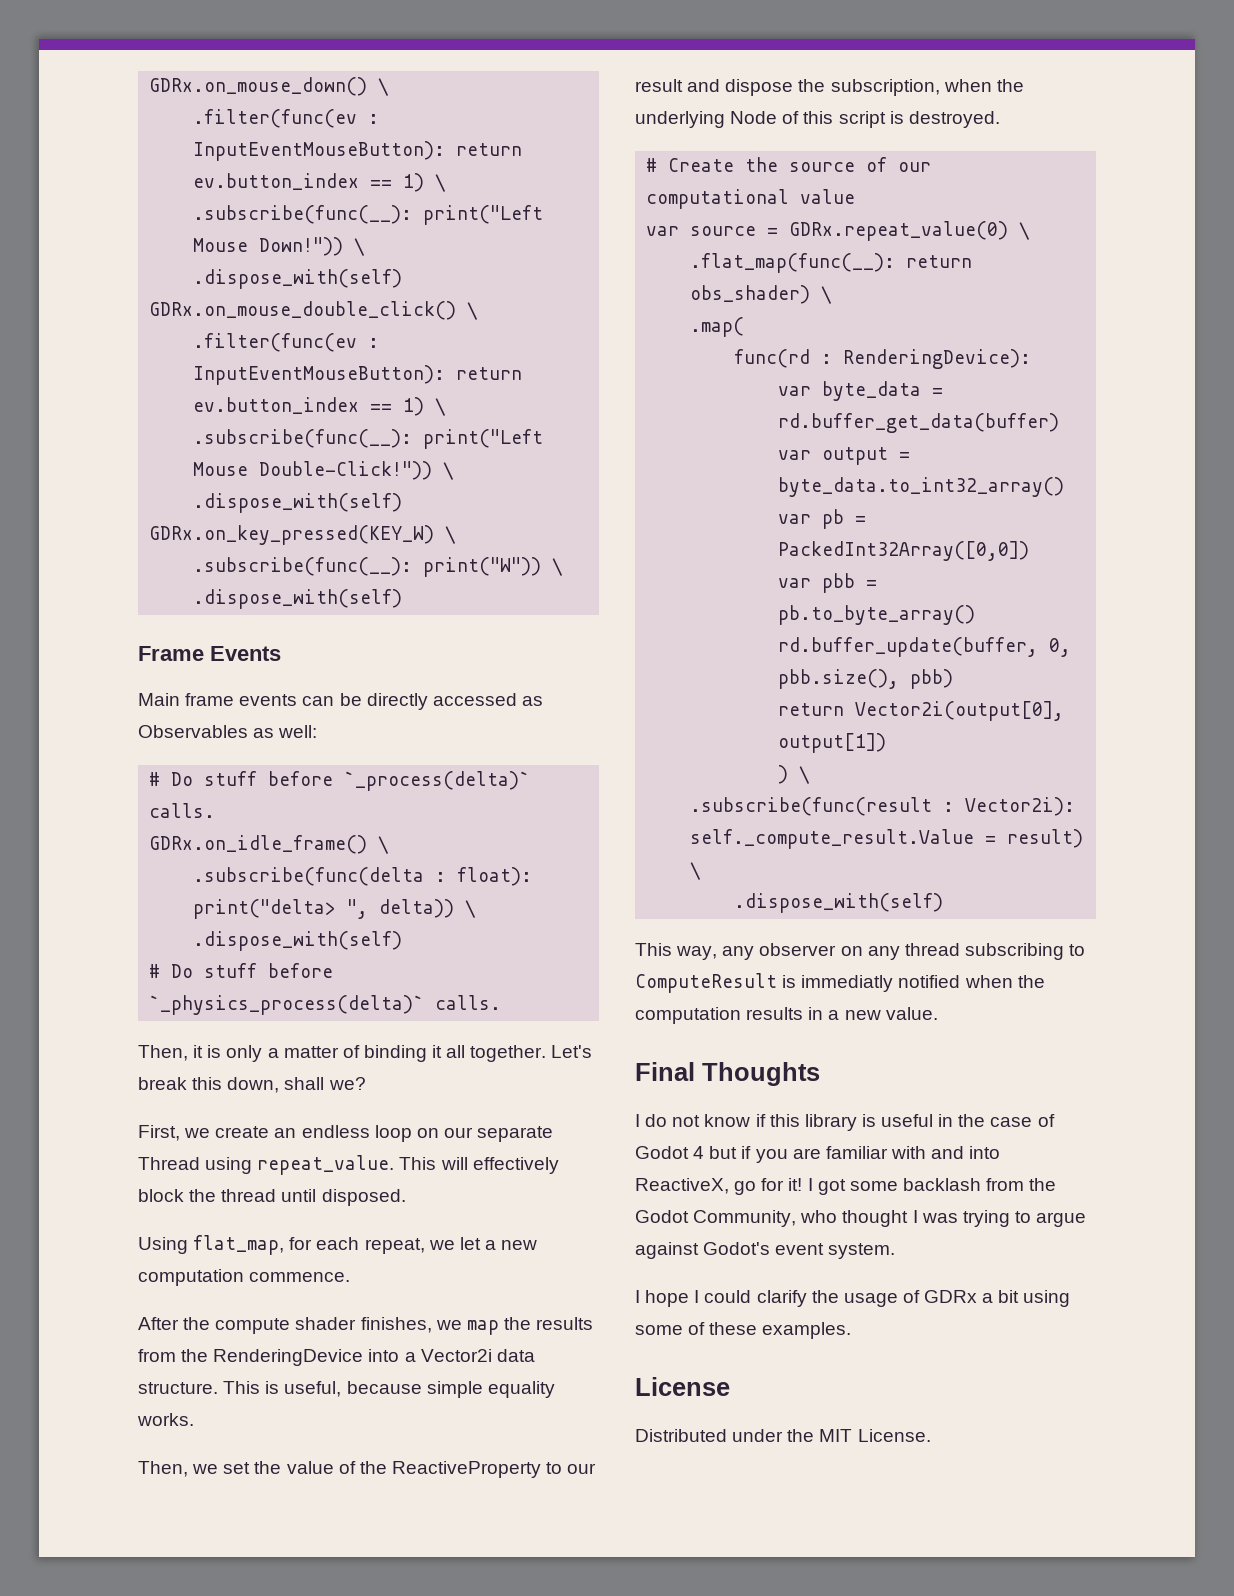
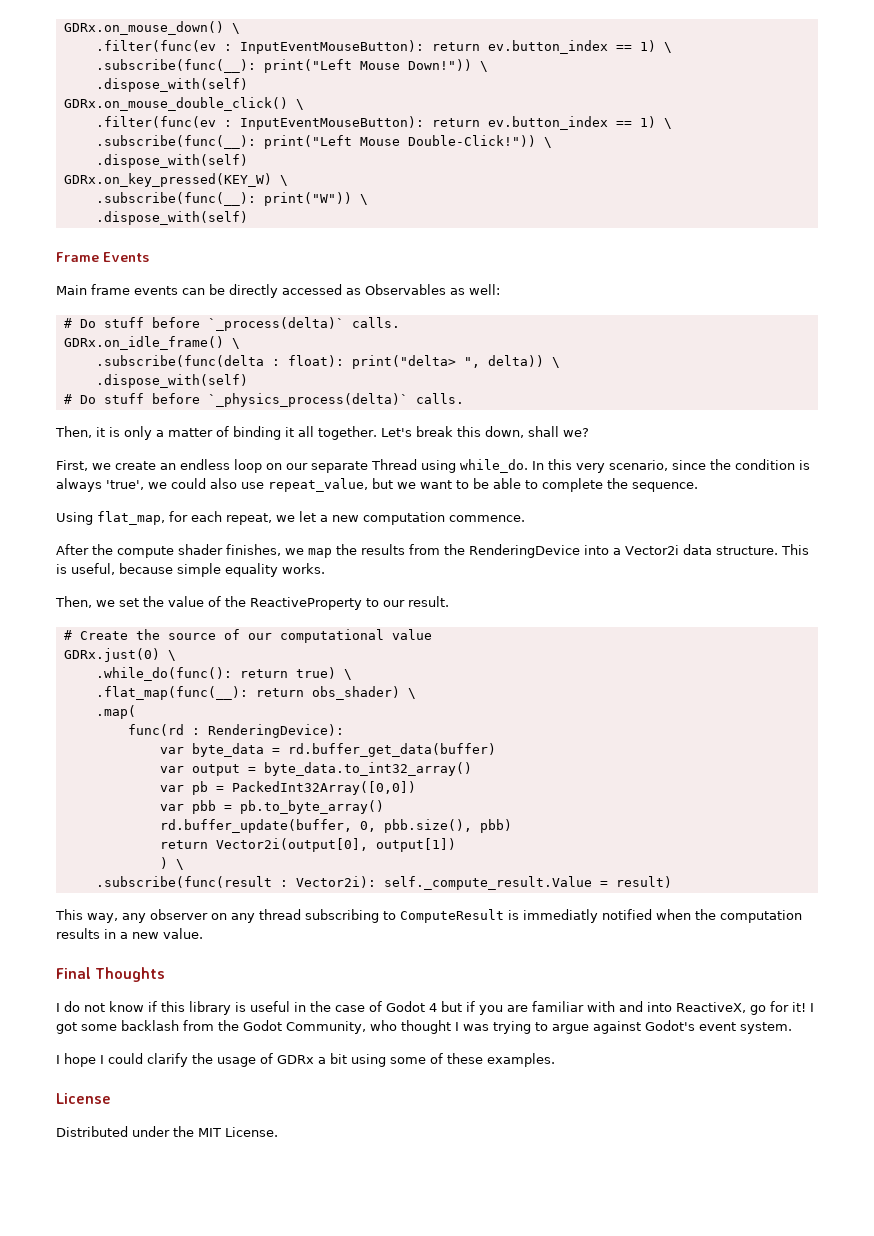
[257,1155,559,1175] [138,1189,406,1206] repeat_value. This will effectively block the thread until disposed. -> [460,459,810,473] [56,478,698,492] while_do. In this very scenario, since the condition is always 'true', we could also use repeat_value, but we want to be able to complete the sequence.
[635,79,1024,96] [635,111,1000,128] result and dispose the subscription, when the underlying Node of this script is destroyed. -> [408,596,449,607] result.
[646,221,1009,241] var source = GDRx.repeat_value(0) -> [63,648,176,662] [95,667,336,681] GDRx.just(0) \ // .while_do(func(): return true)
[690,862,702,880] [734,893,944,913] \ // .dispose_with(self) -> (672, 882) none

